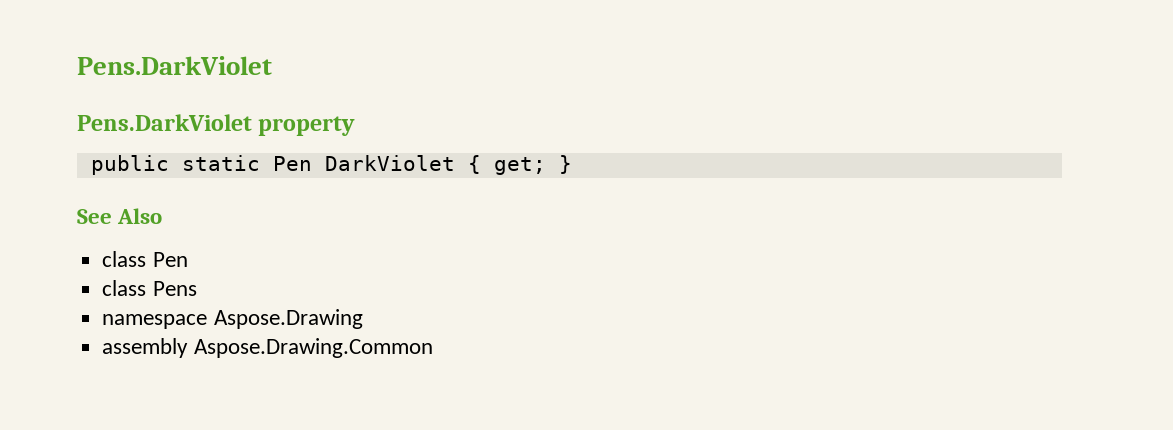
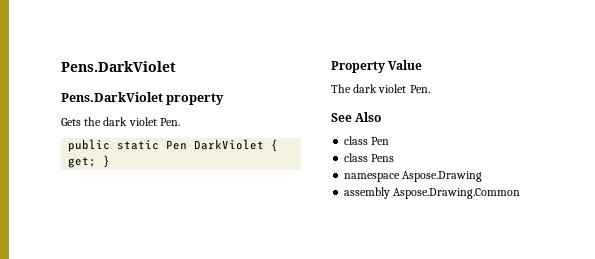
(356, 126) none -> [61,117,180,126] // Gets the dark violet Pen.
(572, 164) none -> [331,60,423,73] [331,84,430,93] // Property Value // The dark violet Pen.

